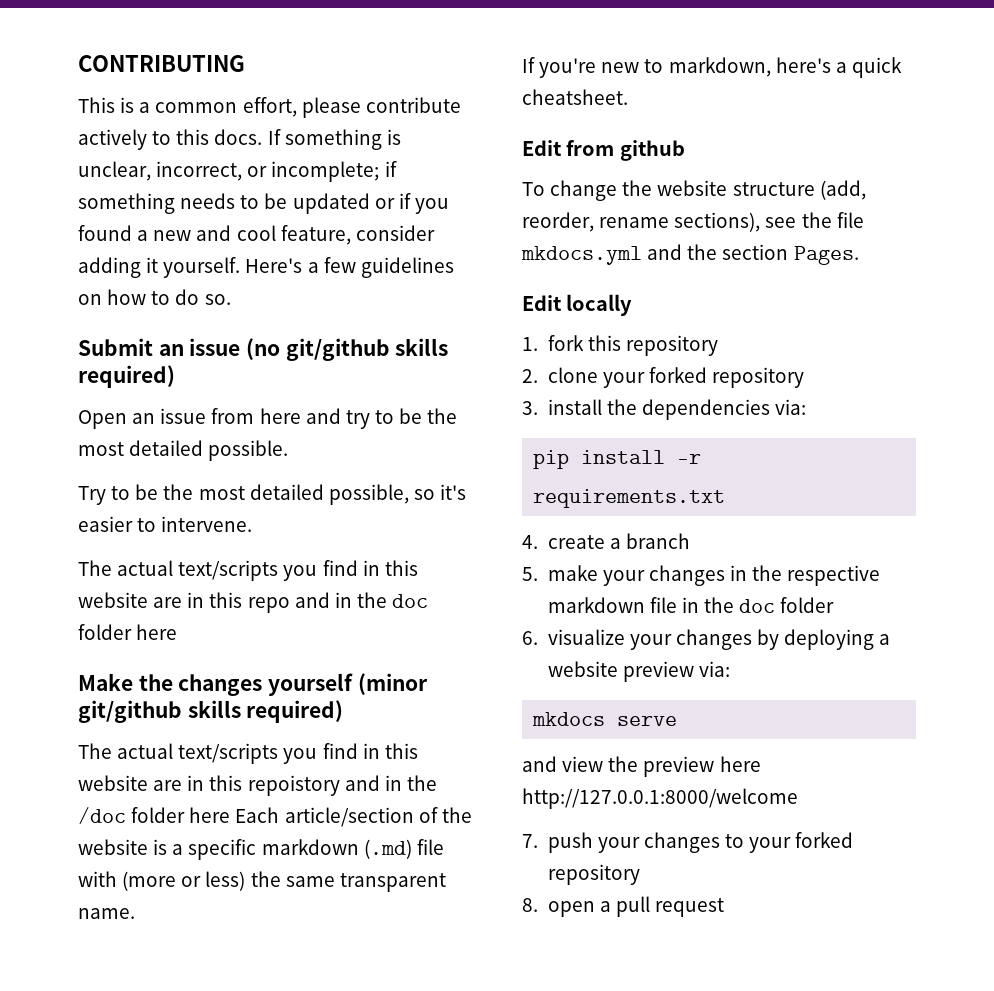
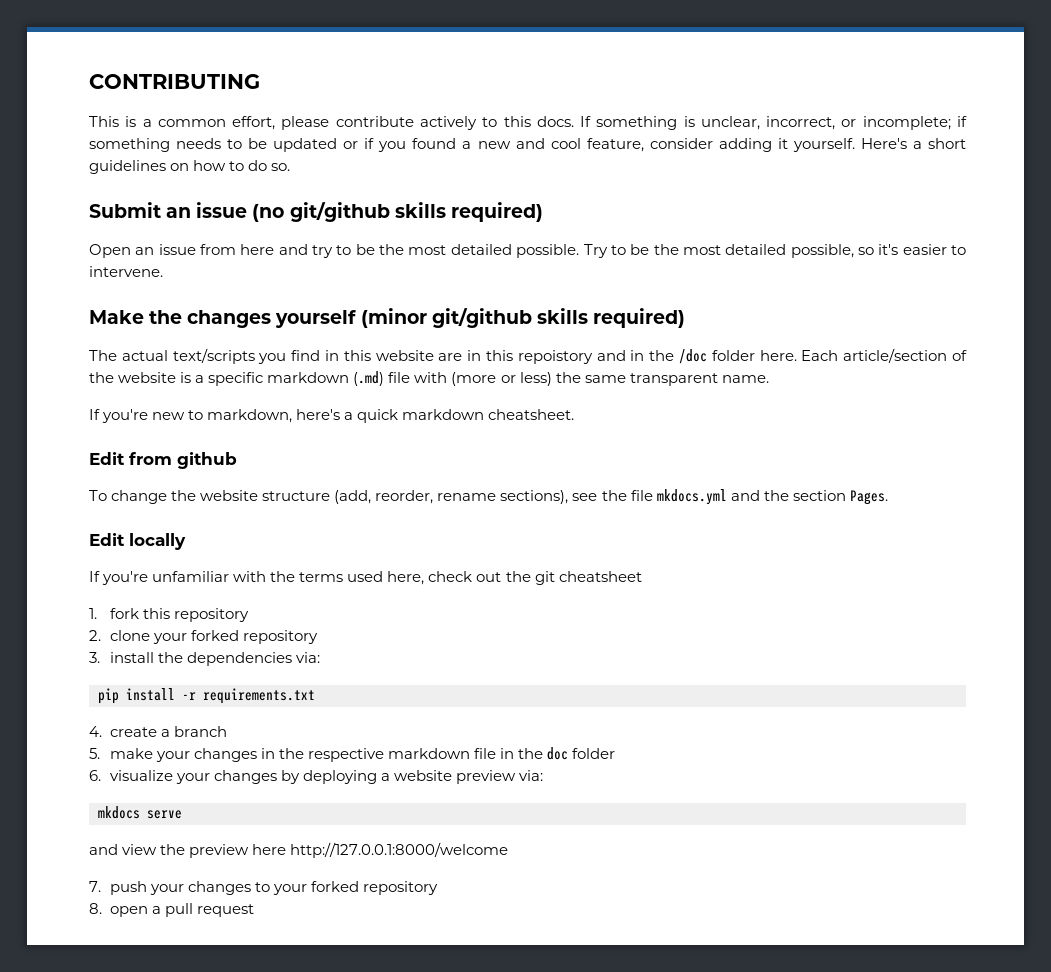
[323,257,356,273] few -> [927,138,966,149] short
(289, 450) // -> (580, 251) none
[78,560,418,581] [78,592,429,613] [78,624,178,640] // The actual text/scripts you find in this website are in this repo and in the doc folder here -> (163, 271) none
[189,807,231,823] here -> [759,350,797,361] here.
(902, 67) none -> [402,409,485,420] markdown
(633, 305) none -> [89,571,642,585] // If you're unfamiliar with the terms used here, check out the git cheatsheet

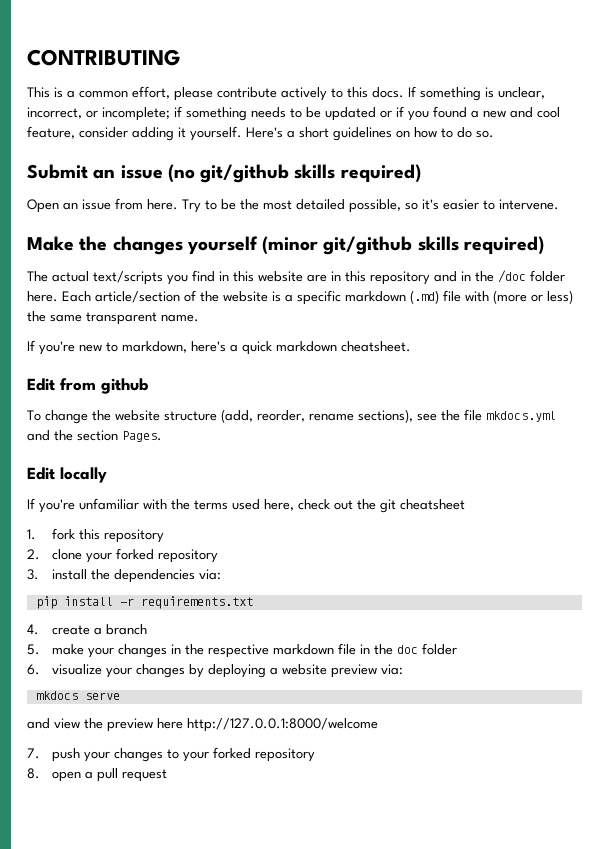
[240,244,580,258] here and try to be the most detailed possible. -> [147,199,178,210] here.
[517,350,593,364] repoistory -> [370,271,430,285] repository

